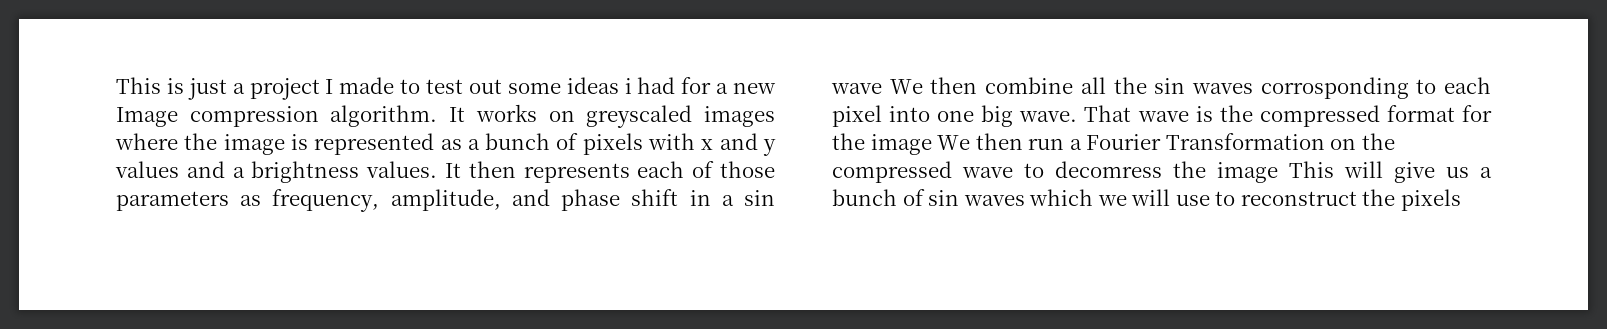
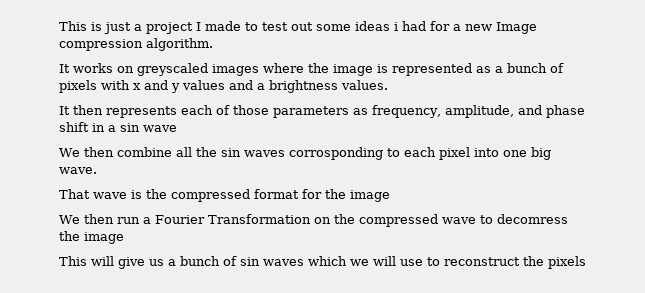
(438, 116) none -> (213, 44) //
(438, 169) none -> (388, 85) //
(882, 88) none -> (177, 128) //
(1078, 116) none -> (97, 170) //
(932, 144) none -> (390, 196) //
(1278, 172) none -> (124, 238) //

